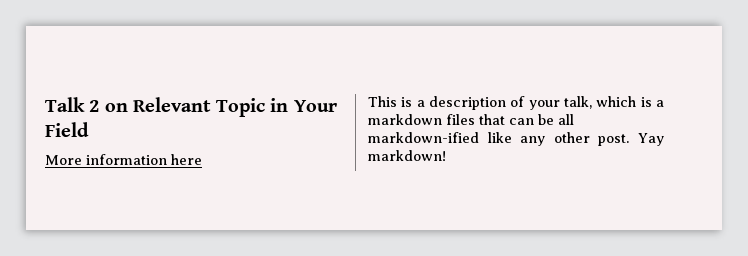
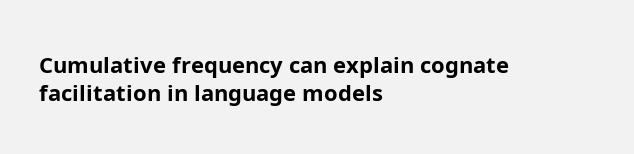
[45,97,337,117] [45,122,89,137] [45,154,202,165] [368,96,664,110] [368,114,574,125] [368,132,665,146] [368,150,446,161] Talk 2 on Relevant Topic in Your Field // More information here // This is a description of your talk, which is a markdown files that can be all markdown-ified like any other post. Yay markdown! -> [39,57,509,78] [39,85,383,106] Cumulative frequency can explain cognate facilitation in language models

